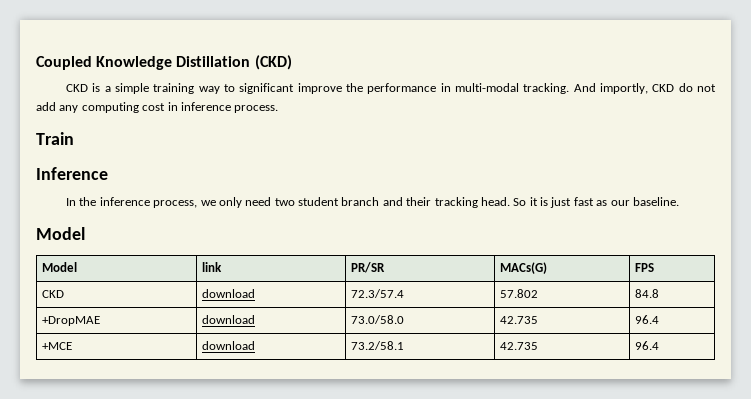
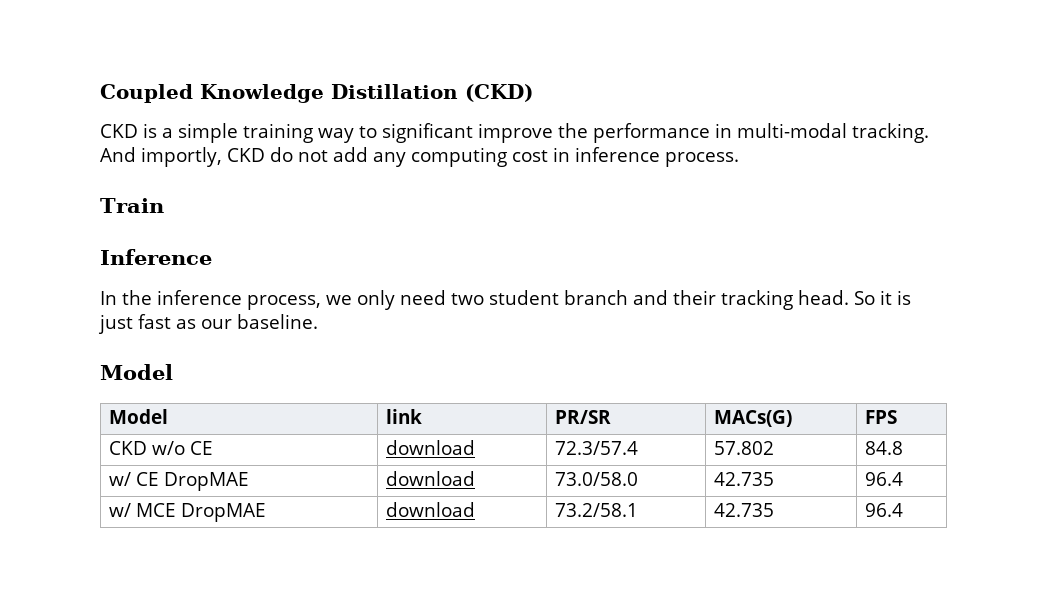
(65, 294) none -> [152,441,214,455] w/o CE
[42,316,101,326] +DropMAE -> [109,472,250,491] w/ CE DropMAE
[42,342,73,350] +MCE -> [109,503,267,522] w/ MCE DropMAE

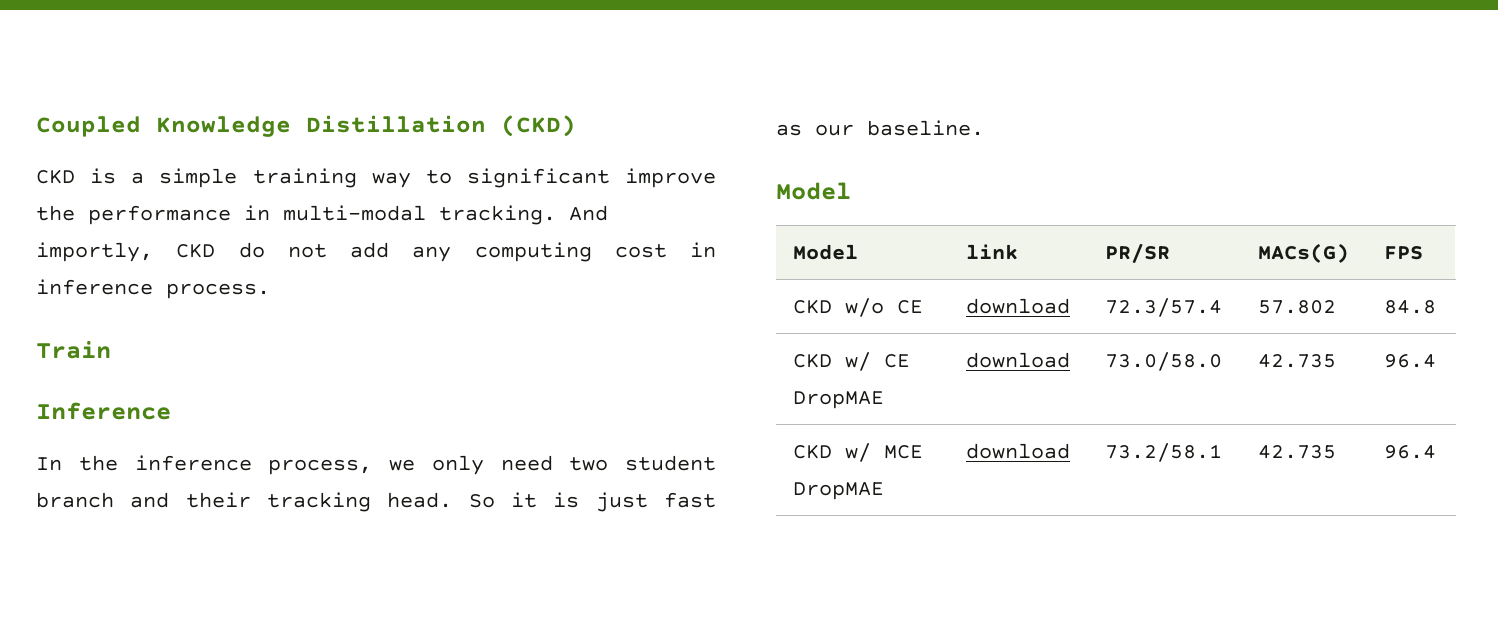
(904, 448) none -> [793,353,833,368] CKD
(904, 479) none -> [793,444,833,459] CKD

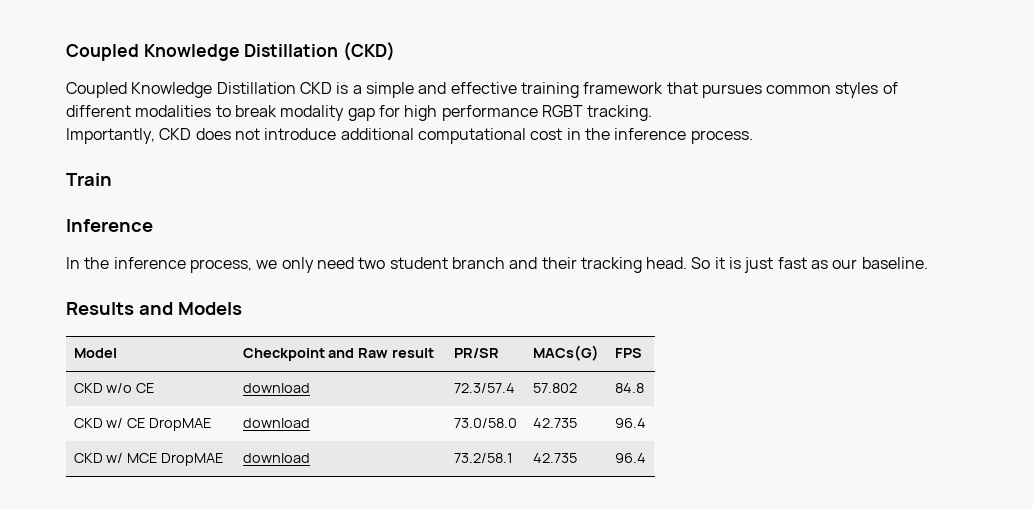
(576, 126) none -> [66,82,296,98] Coupled Knowledge Distillation
[252,168,716,188] [36,205,608,225] [36,242,592,262] training way to significant improve the performance in multi-modal tracking. And importly, CKD do not add any computing -> [418,82,898,98] [66,105,653,121] [66,128,526,144] and effective training framework that pursues common styles of different modalities to break modality gap for high performance RGBT tracking. // Importantly, CKD does not introduce additional computational
(716, 250) none -> [584,128,610,140] the
[776,182,851,200] [793,244,859,260] [966,244,1019,260] Model // Model | link -> [66,302,242,315] [73,348,117,358] [242,348,435,361] Results and Models // Model | Checkpoint and Raw result

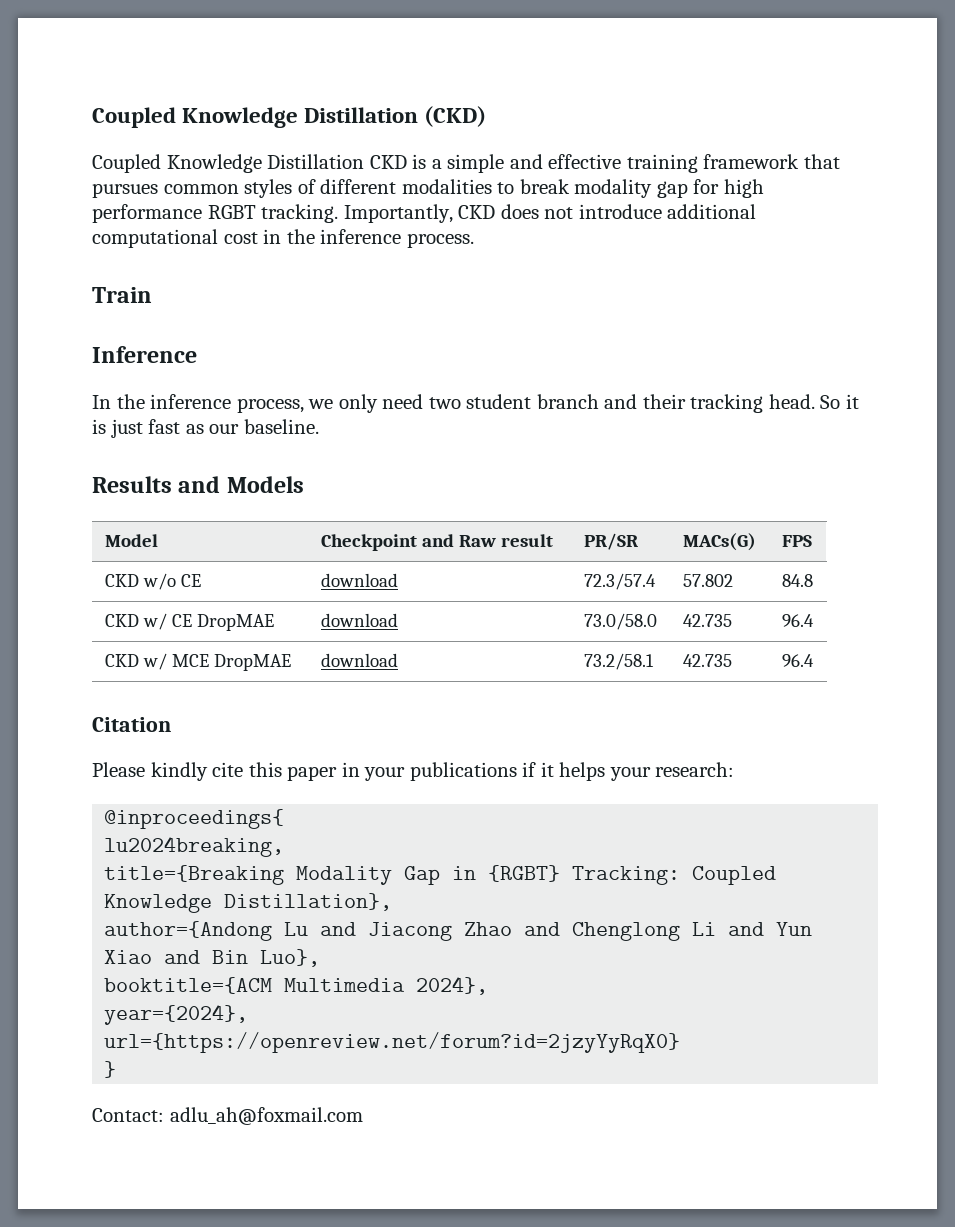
(653, 113) // -> (339, 213) none
(646, 458) none -> [92,717,171,732] [92,762,735,781] [104,809,285,829] [104,836,285,857] [104,865,777,885] [104,893,393,913] [104,921,813,941] [104,949,321,967] [104,976,489,995] [104,1004,249,1025] [104,1032,681,1053] [104,1061,117,1078] [92,1107,363,1125] // Citation // Please kindly cite this paper in your publications if it helps your research: // @inproceedings{ // lu2024breaking, // title={Breaking Modality Gap in {RGBT} Tracking: Coupled Knowledge Distillation}, // author={Andong Lu and Jiacong Zhao and Chenglong Li and Yun Xiao and Bin Luo}, // booktitle={ACM Multimedia 2024}, // year={2024}, // url={https://openreview.net/forum?id=2jzyYyRqX0} // } // Contact: adlu_ah@foxmail.com

